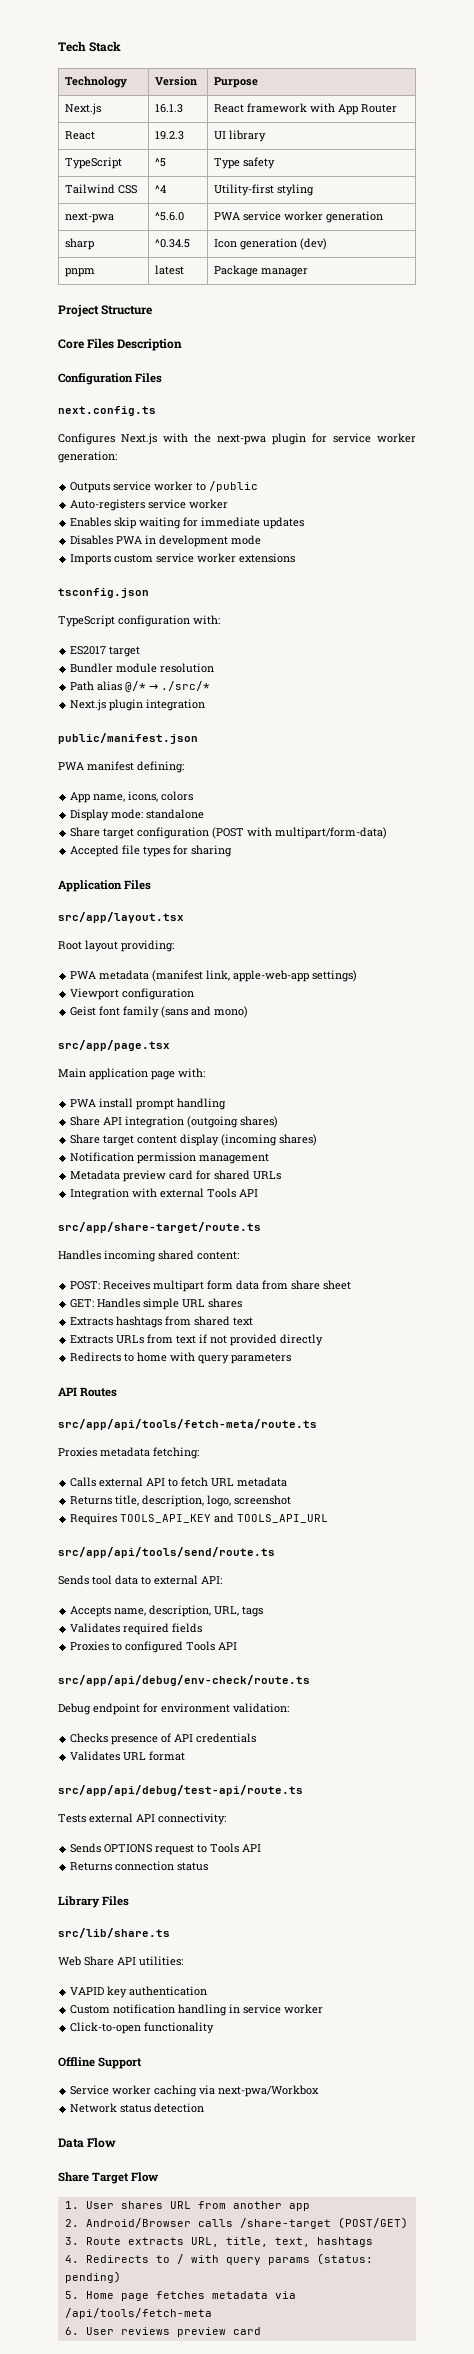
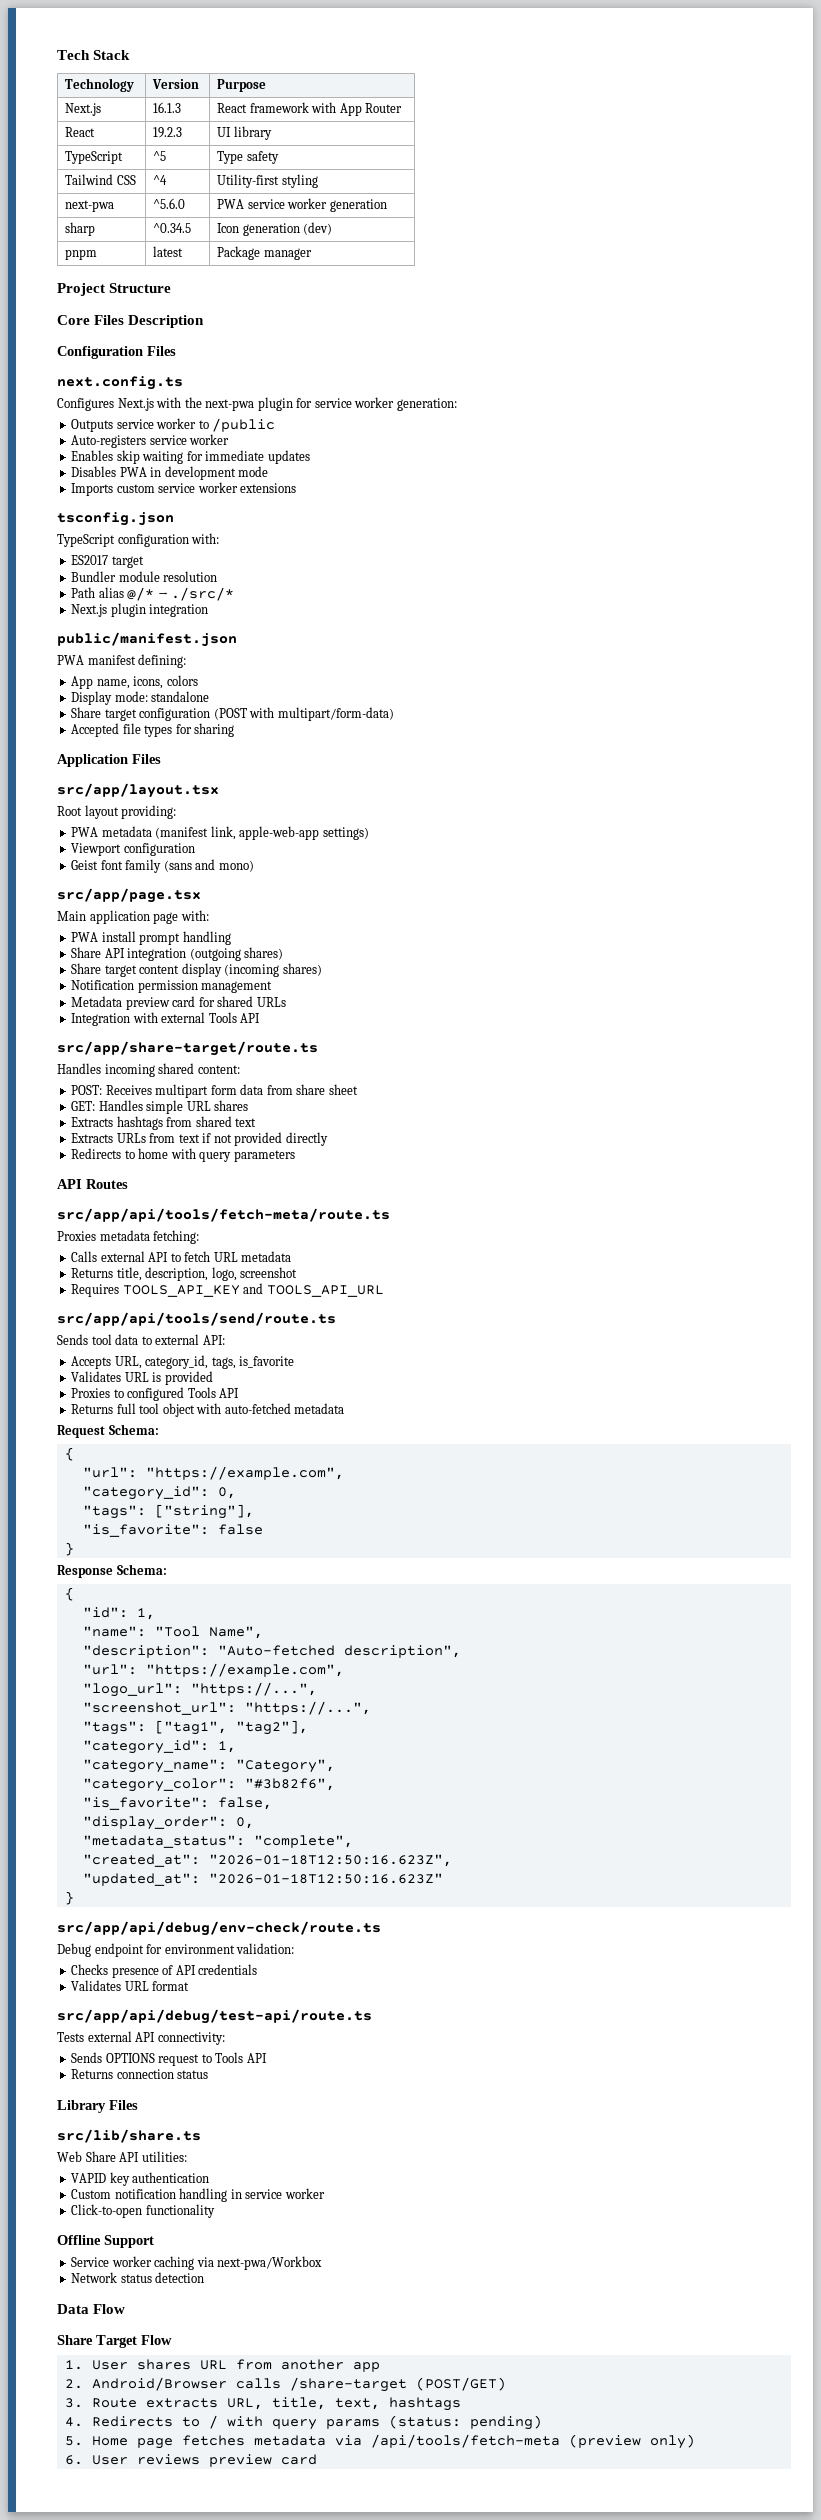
[114,1605,264,1617] [70,1623,203,1635] name, description, URL, tags // Validates required fields -> [114,1355,295,1369] [71,1371,213,1385] URL, category_id, tags, is_favorite // Validates URL is provided
(238, 1646) none -> [71,1403,345,1417] [57,1424,159,1438] [64,1447,74,1461] [82,1466,344,1480] [82,1486,236,1500] [82,1504,254,1519] [82,1524,263,1537] [64,1542,74,1556] [57,1564,167,1578] [64,1587,74,1601] [82,1607,155,1620] [82,1626,263,1639] [82,1645,461,1658] [82,1663,344,1677] [82,1682,317,1697] [82,1701,371,1715] [82,1720,308,1735] [82,1740,236,1754] [82,1759,335,1773] [82,1778,335,1792] [82,1797,272,1810] [82,1816,254,1830] [82,1835,353,1848] [82,1854,452,1867] [82,1873,443,1886] [64,1891,74,1905] // Returns full tool object with auto-fetched metadata // Request Schema: // { // "url": "https://example.com", // "category_id": 0, // "tags": ["string"], // "is_favorite": false // } // Response Schema: // { // "id": 1, // "name": "Tool Name", // "description": "Auto-fetched description", // "url": "https://example.com", // "logo_url": "https://...", // "screenshot_url": "https://...", // "tags": ["tag1", "tag2"], // "category_id": 1, // "category_name": "Category", // "category_color": "#3b82f6", // "is_favorite": false, // "display_order": 0, // "metadata_status": "complete", // "created_at": "2026-01-18T12:50:16.623Z", // "updated_at": "2026-01-18T12:50:16.623Z" // }
(212, 2313) none -> [568,2434,695,2449] (preview only)

